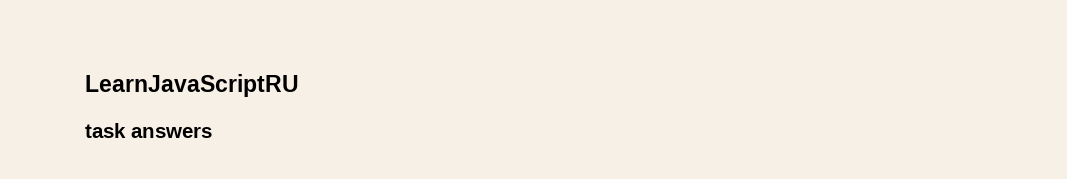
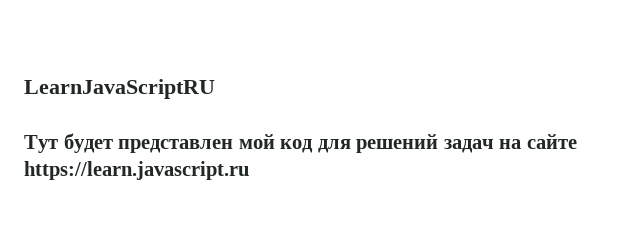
[85,123,212,138] task answers -> [24,133,577,153] [24,161,249,180] Тут будет представлен мой код для решений задач на сайте https://learn.javascript.ru

